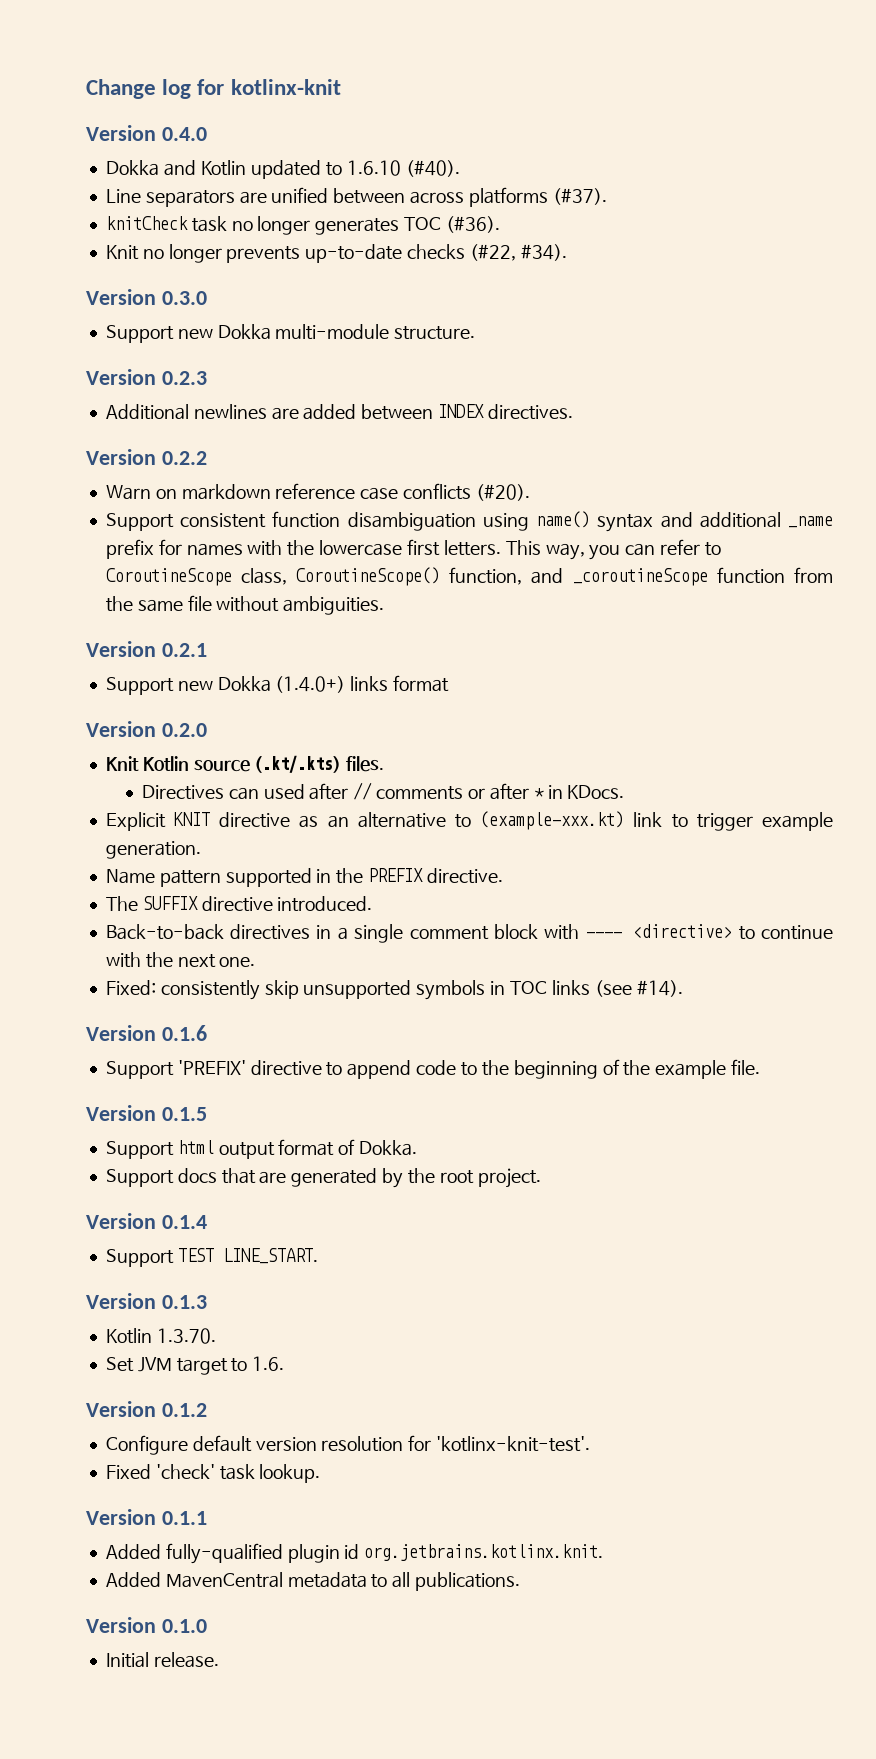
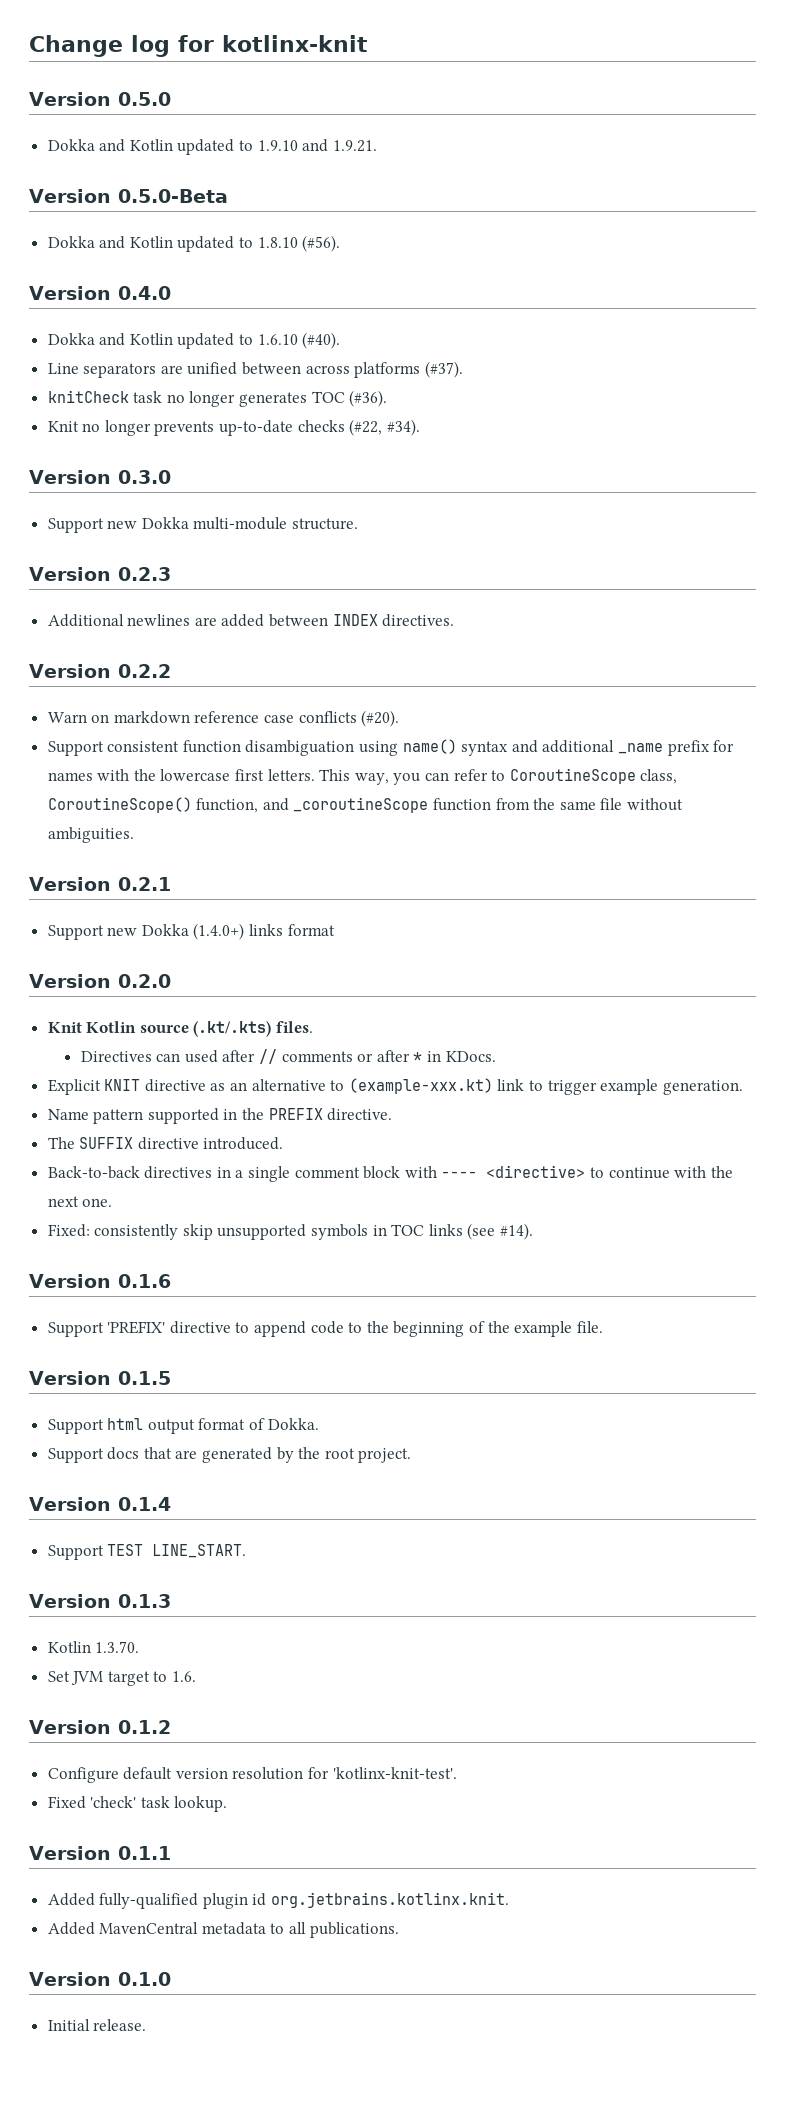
(341, 87) none -> [29,92,171,106] [47,139,377,155] [29,189,228,203] [47,235,341,252] // Version 0.5.0 // Dokka and Kotlin updated to 1.9.10 and 1.9.21. // Version 0.5.0-Beta // Dokka and Kotlin updated to 1.8.10 (#56).

